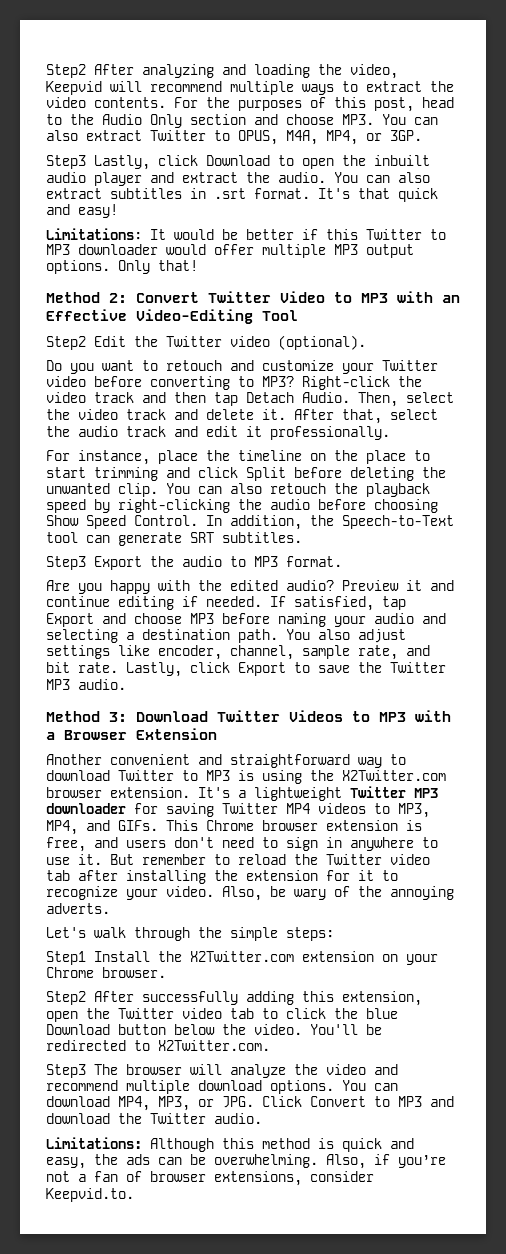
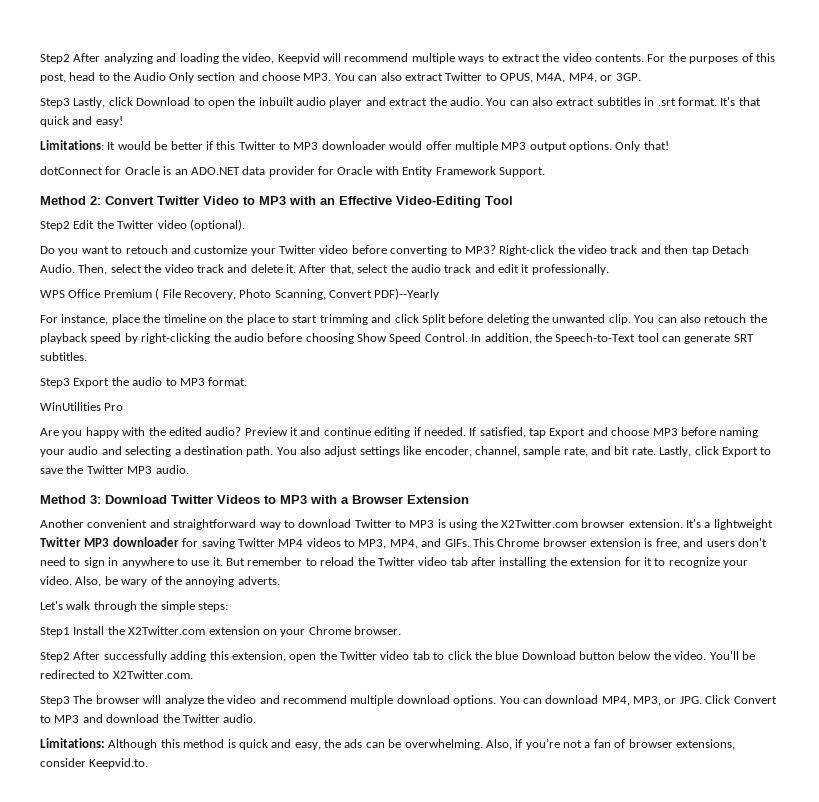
(198, 265) none -> [40,166,545,177] // dotConnect for Oracle is an ADO.NET data provider for Oracle with Entity Framework Support.
(390, 433) none -> [40,288,440,300] // WPS Office Premium ( File Recovery, Photo Scanning, Convert PDF)--Yearly
(342, 561) none -> [40,402,124,411] // WinUtilities Pro

